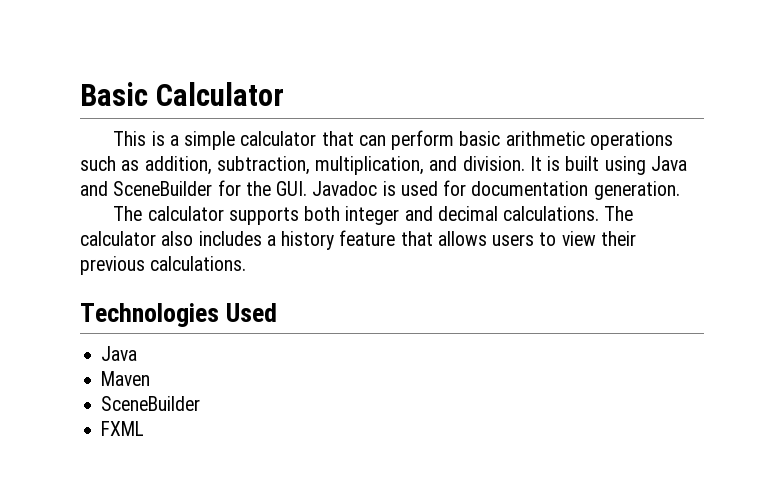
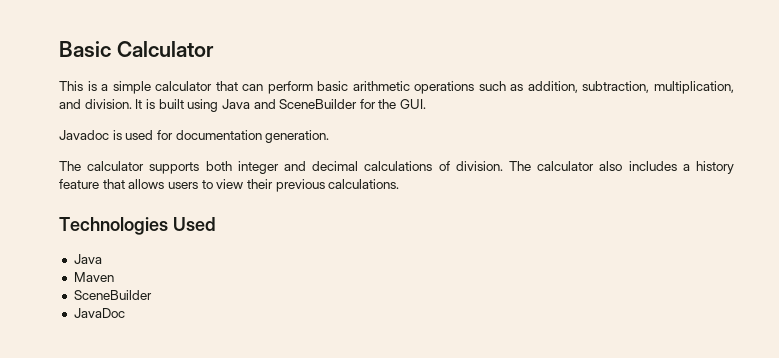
(308, 188) none -> (427, 104) //
[503,206,600,221] calculations. -> [364,161,503,171] calculations of division.
[101,421,145,436] FXML -> [73,308,125,318] JavaDoc

